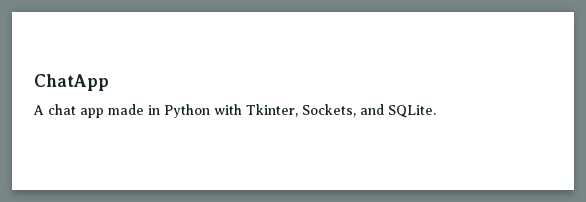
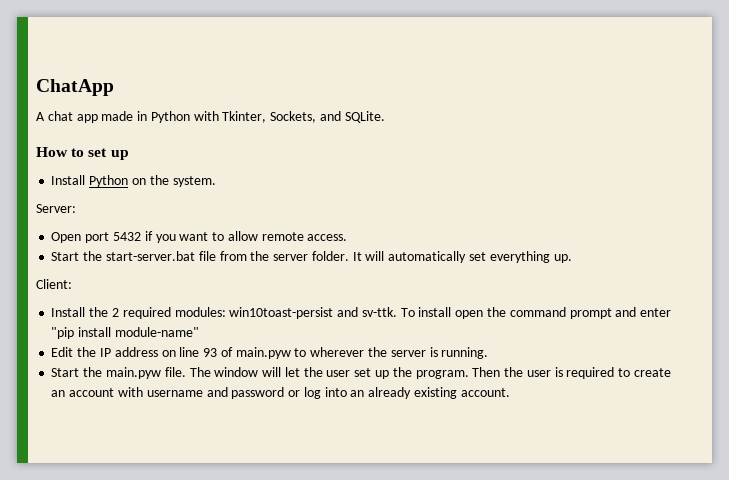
(436, 111) none -> [36,147,129,160] [51,175,216,187] [36,204,76,213] [51,231,348,243] [51,251,572,263] [36,279,72,289] [51,307,672,319] [51,327,199,339] [51,347,489,359] [51,367,671,379] [51,387,510,399] // How to set up // Install Python on the system. // Server: // Open port 5432 if you want to allow remote access. // Start the start-server.bat file from the server folder. It will automatically set everything up. // Client: // Install the 2 required modules: win10toast-persist and sv-ttk. To install open the command prompt and enter "pip install module-name" // Edit the IP address on line 93 of main.pyw to wherever the server is running. // Start the main.pyw file. The window will let the user set up the program. Then the user is required to create an account with username and password or log into an already existing account.

